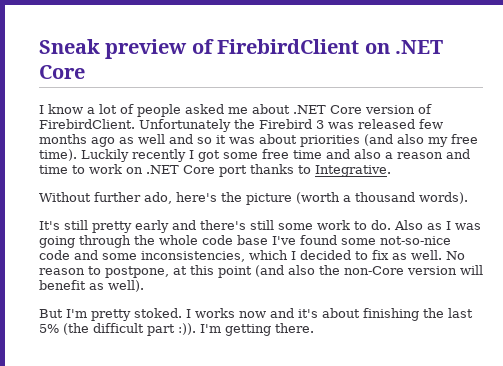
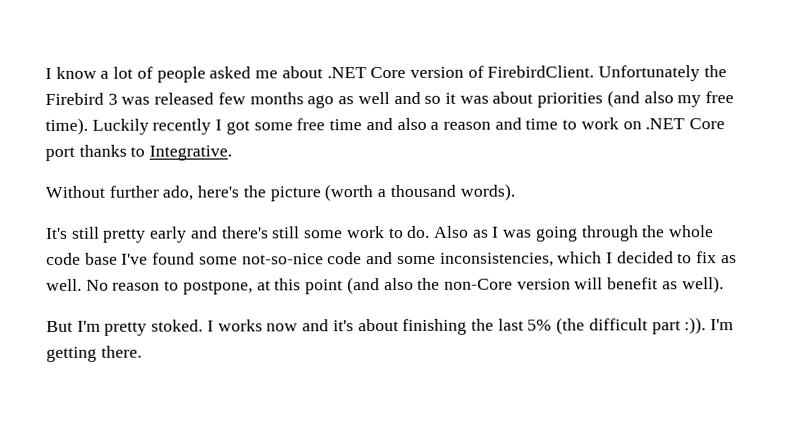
[39,39,443,59] [39,65,85,79] Sneak preview of FirebirdClient on .NET Core // -> (45, 73) none

